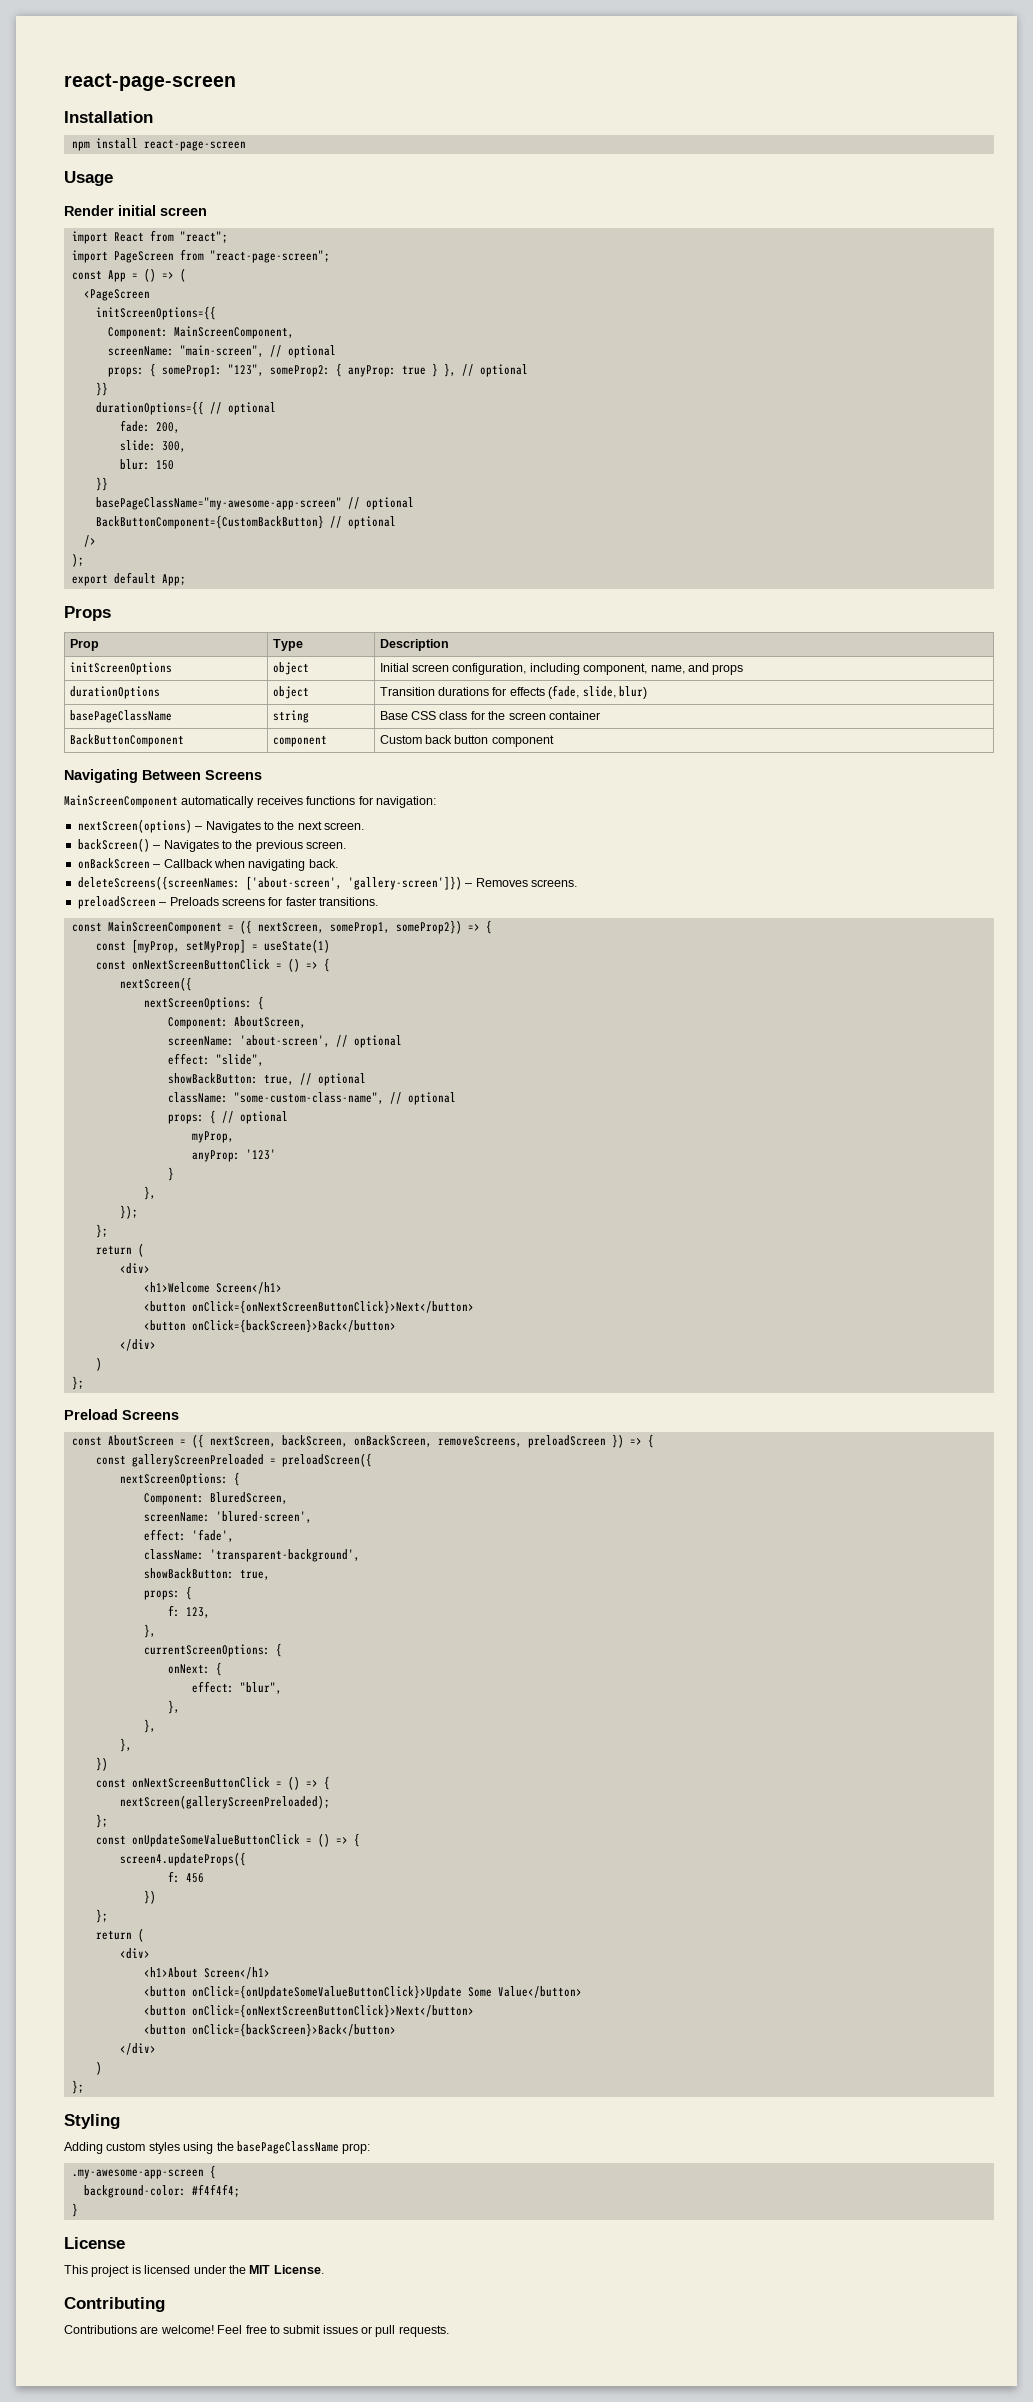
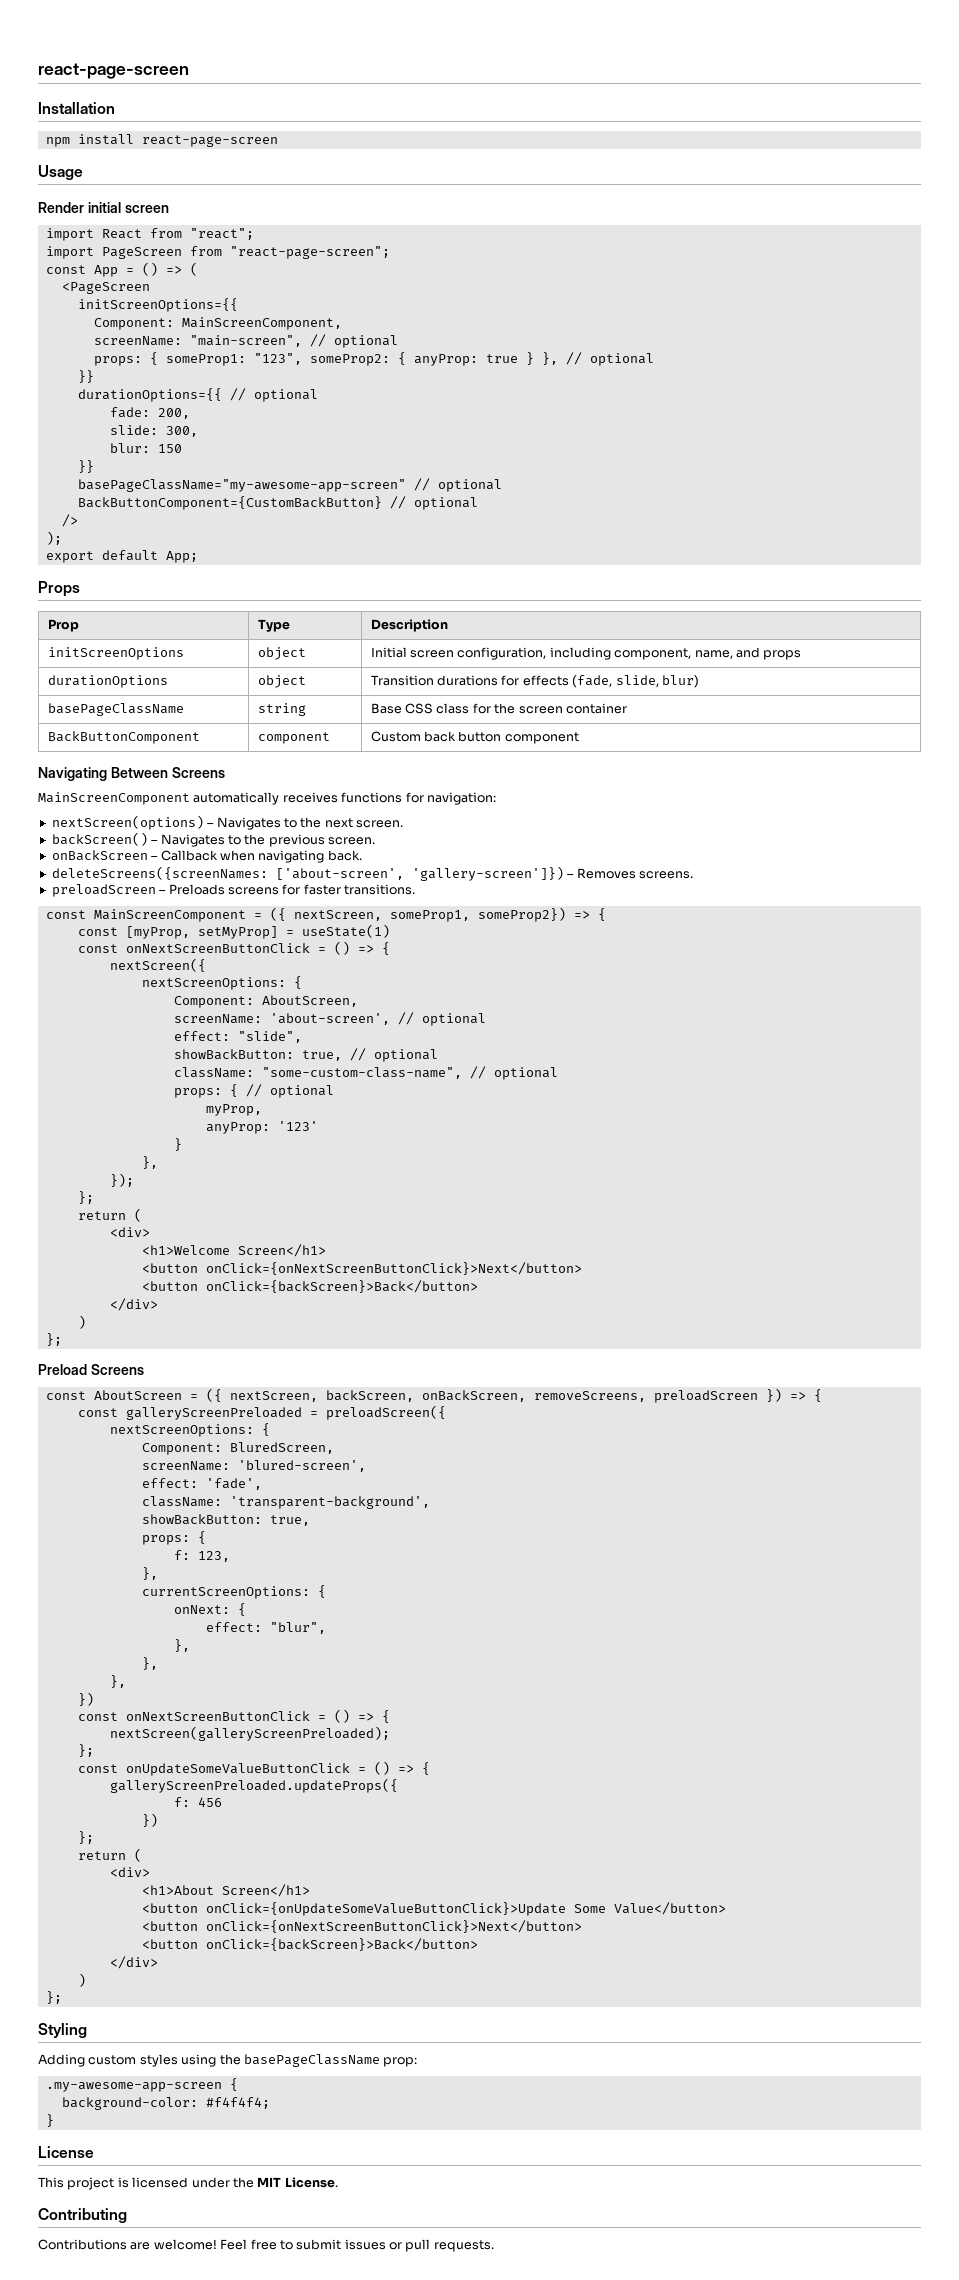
[119,1852,246,1866] screen4.updateProps({ -> [109,1778,398,1793] galleryScreenPreloaded.updateProps({

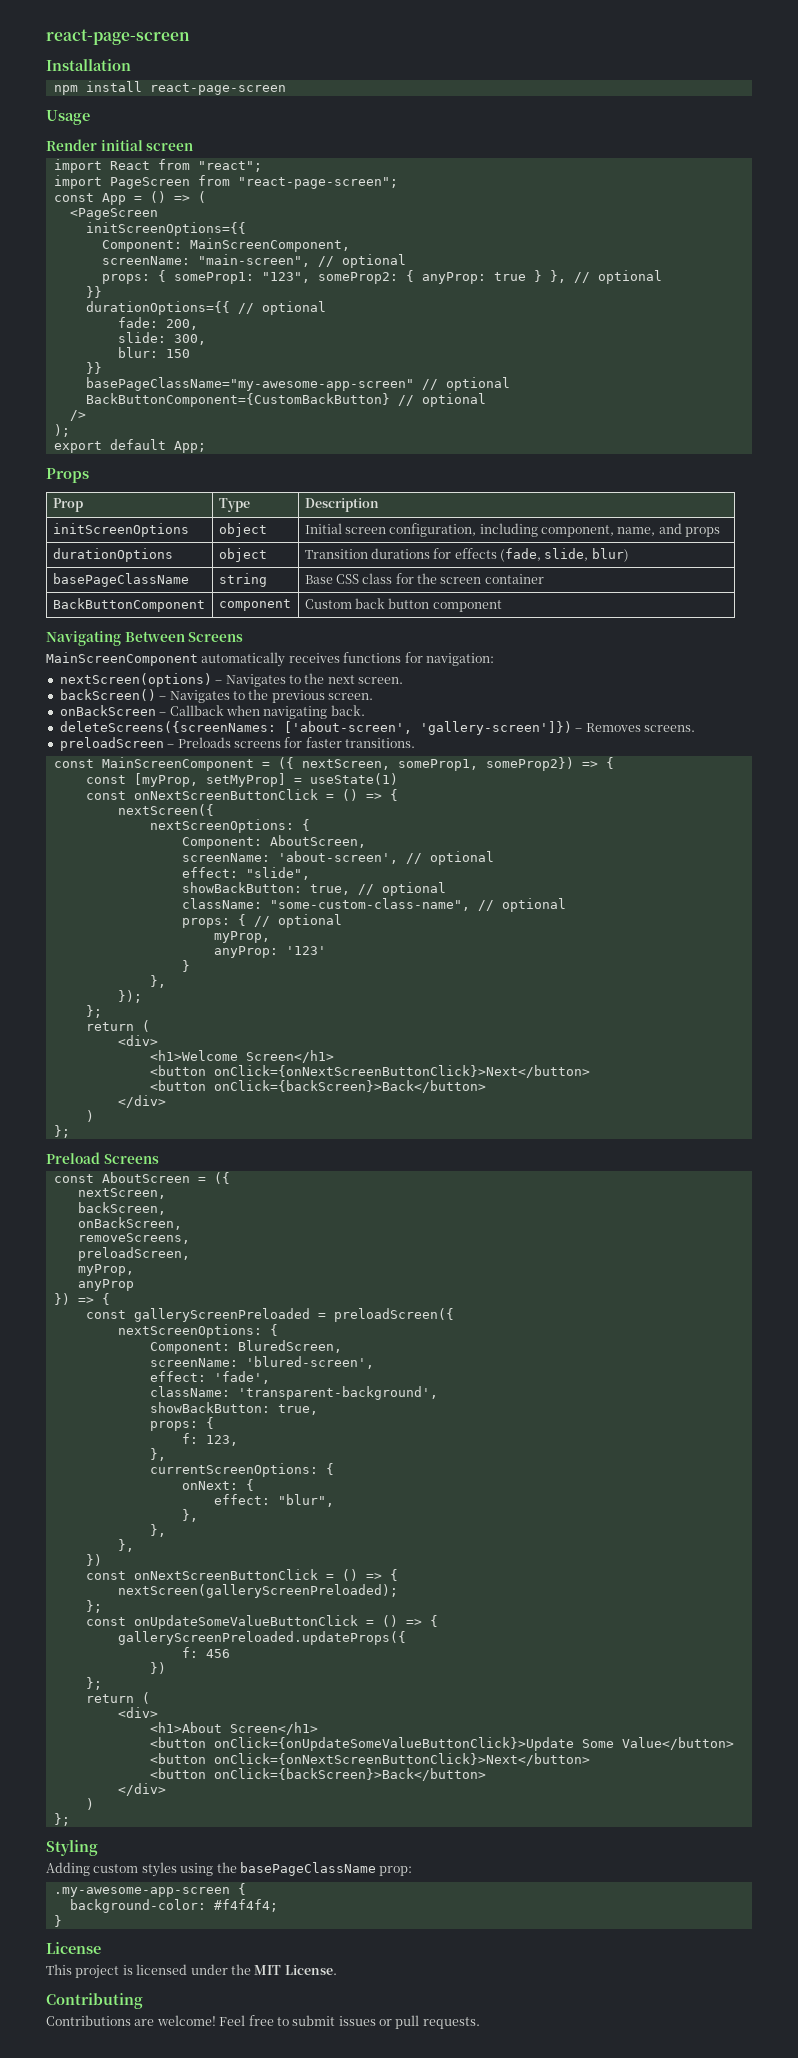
[229,1391,318,1402] nextScreen, -> [77,1188,166,1199] // nextScreen, //
(414, 1396) none -> (166, 1208) //
(526, 1396) none -> (182, 1223) //
[653,1390,758,1403] preloadScreen -> [77,1247,190,1261] [77,1264,134,1276] [77,1279,134,1291] // preloadScreen, // myProp, // anyProp //

